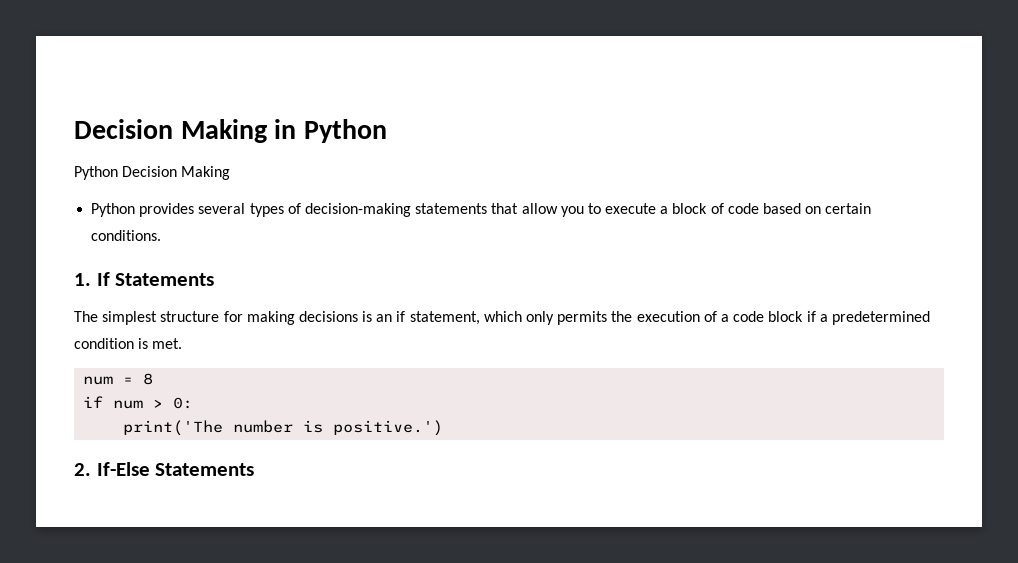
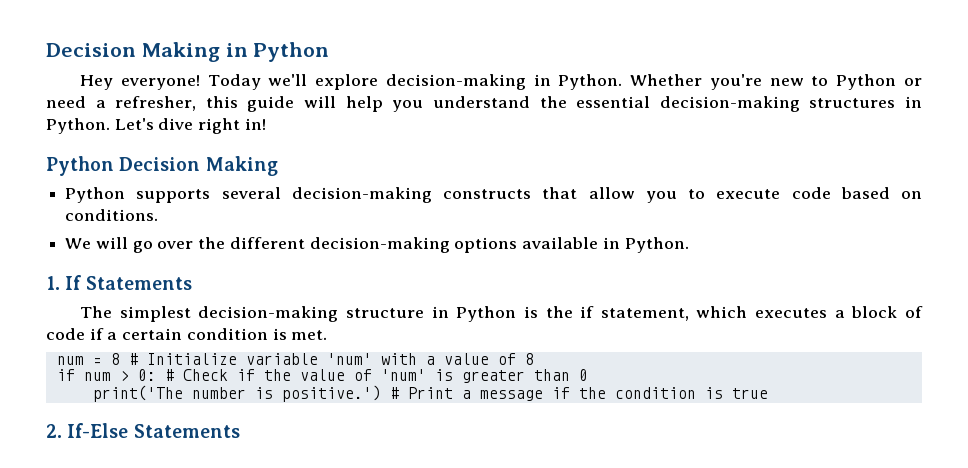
[74,166,231,180] [91,203,488,217] Python Decision Making // Python provides several types of decision-making statements -> [80,74,922,90] [46,96,923,112] [46,118,266,134] [46,156,278,176] [65,187,532,203] Hey everyone! Today we'll explore decision-making in Python. Whether you're new to Python or need a refresher, this guide will help you understand the essential decision-making structures in Python. Let's dive right in! // Python Decision Making // Python supports several decision-making constructs
[660,203,724,214] a block of -> (781, 194) none
[825,203,872,214] certain -> (922, 195) none
(162, 235) none -> [65,237,689,253] // We will go over the different decision-making options available in Python.
[160,311,804,325] structure for making decisions is an if statement, which only permits the execution of a code block -> [198,306,923,322] [46,328,85,340] decision-making structure in Python is the if statement, which executes a block of code
[831,311,930,325] predetermined -> [122,328,183,340] certain
[83,396,194,409] [123,420,444,436] // if num > 0: // print('The number is positive.') -> [128,353,534,365] [56,369,588,383] [92,385,768,402] # Initialize variable 'num' with a value of 8 // if num > 0: # Check if the value of 'num' is greater than 0 // print('The number is positive.') # Print a message if the condition is true

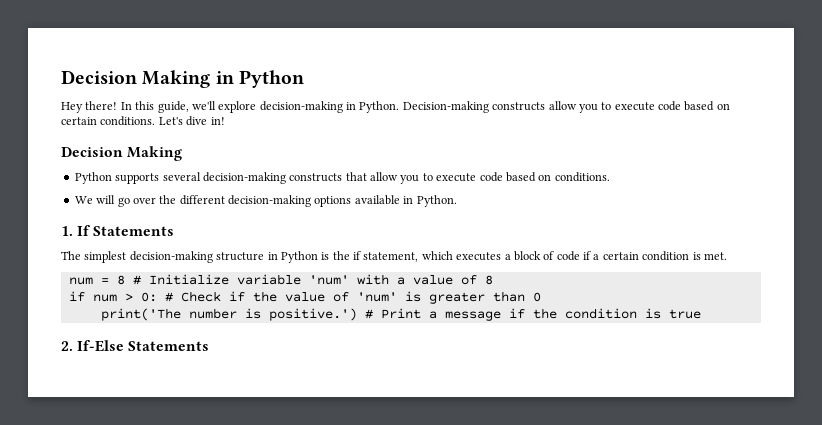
[120,74,261,90] everyone! Today -> [85,101,189,113] there! In this guide,
[630,74,922,90] [46,96,923,112] [46,118,110,134] Whether you're new to Python or need a refresher, this guide will help you understand the essential decision-making structures in Python. -> [402,101,730,113] [61,116,156,126] Decision-making constructs allow you to execute code based on certain conditions.
[198,118,241,134] right -> (208, 121) none
[46,156,114,176] Python -> (225, 121) none

